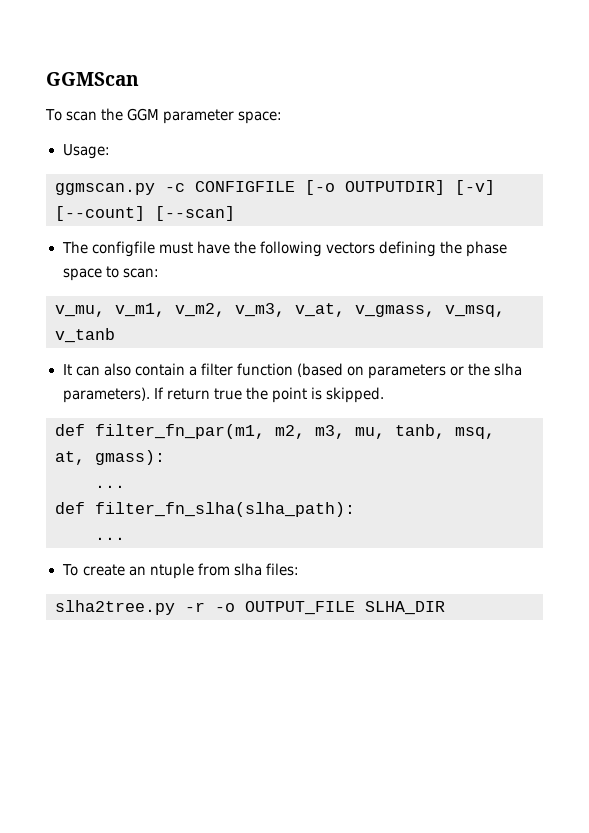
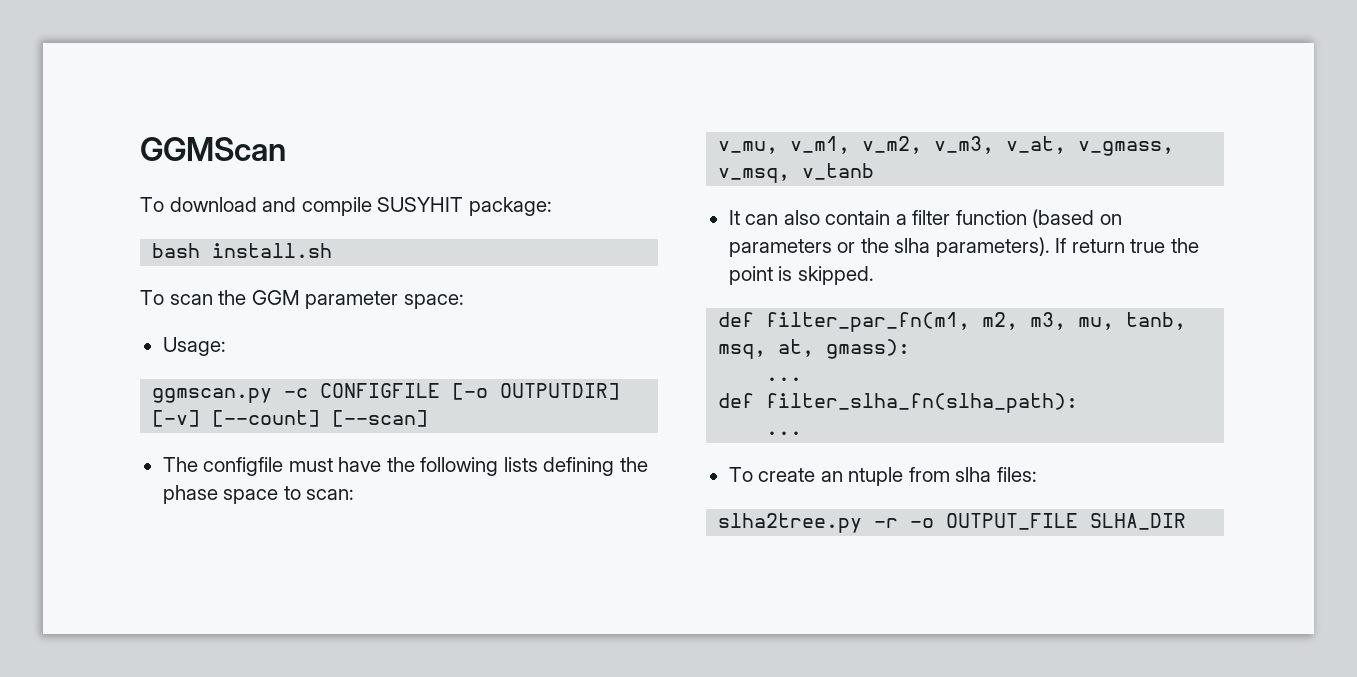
(139, 79) none -> [140,197,552,216] [152,243,333,258] // To download and compile SUSYHIT package: // bash install.sh
[325,242,375,254] vectors -> [503,457,538,472] lists
[95,424,265,439] filter_fn_par(m1, -> [766,312,971,332] filter_par_fn(m1,
[95,502,355,517] filter_fn_slha(slha_path): -> [766,393,1079,413] filter_slha_fn(slha_path):

